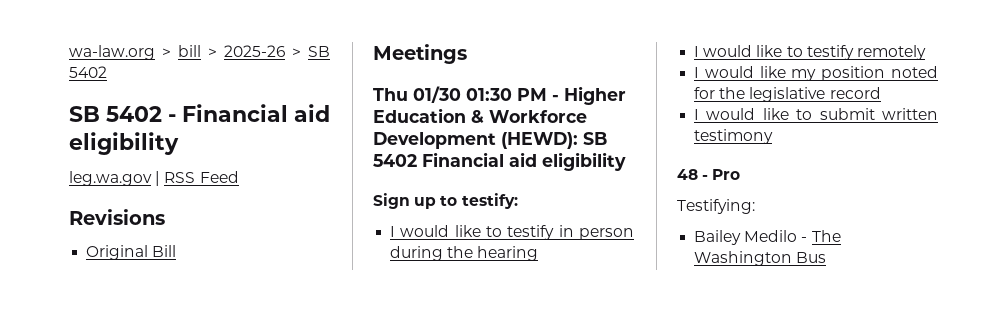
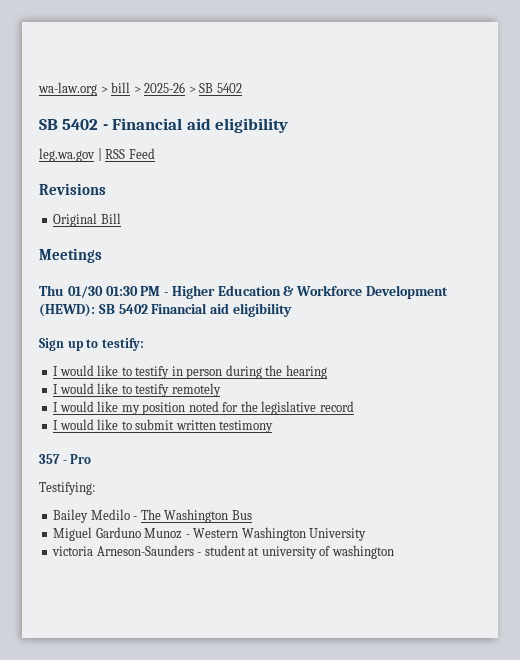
[677,169,698,180] 48 -> [39,454,60,464] 357
(827, 257) none -> [53,527,367,541] [52,545,394,559] // Miguel Garduno Munoz - Western Washington University // victoria Arneson-Saunders - student at university of washington

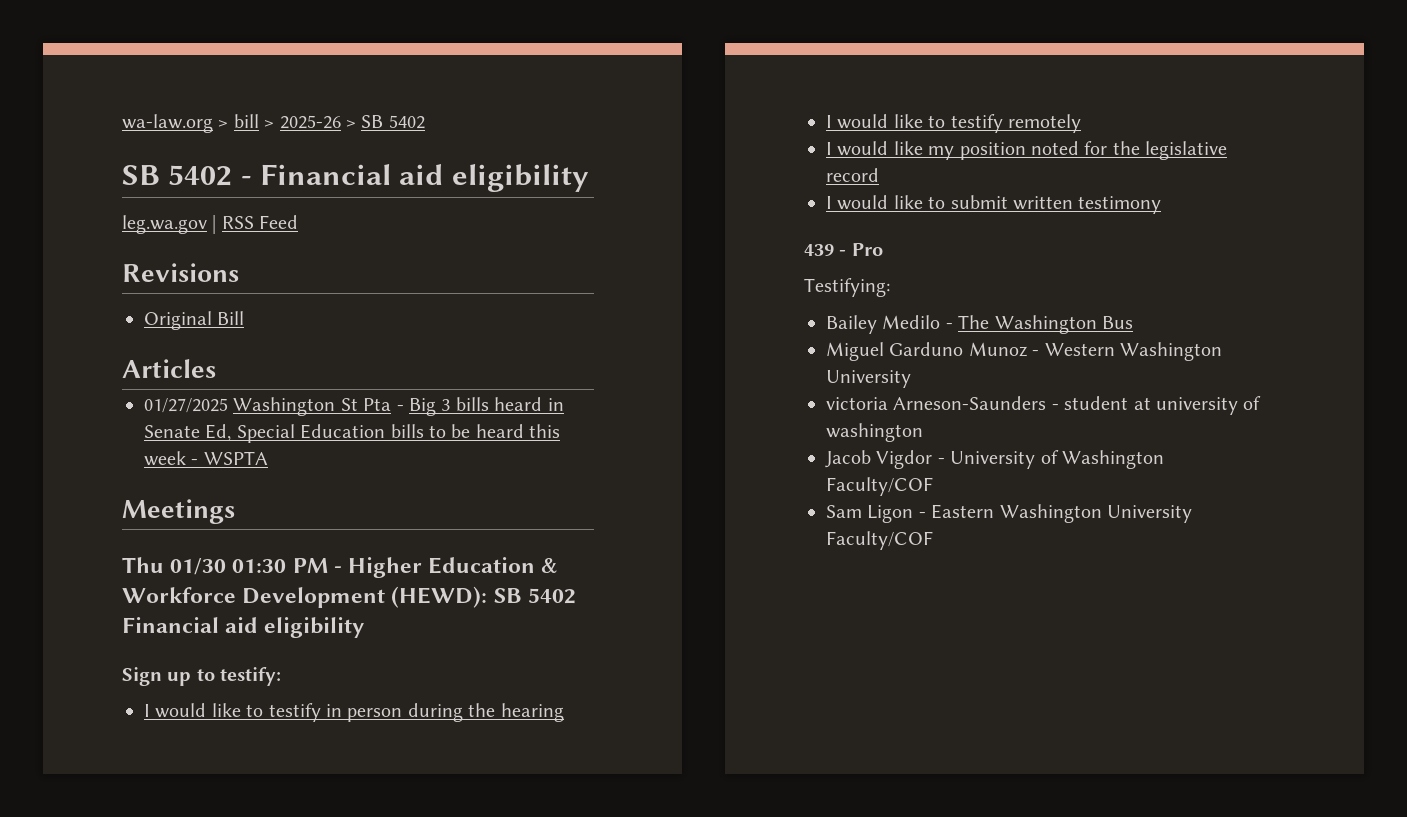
(121, 218) none -> [122,359,216,378] [144,397,564,416] [144,424,561,443] [144,451,268,466] // Articles // 01/27/2025 Washington St Pta - Big 3 bills heard in Senate Ed, Special Education bills to be heard this week - WSPTA
[39,454,60,464] 357 -> [804,244,834,256] 439
(394, 552) none -> [825,450,1164,469] [826,477,933,496] [826,504,1192,523] [826,531,933,550] // Jacob Vigdor - University of Washington Faculty/COF // Sam Ligon - Eastern Washington University Faculty/COF

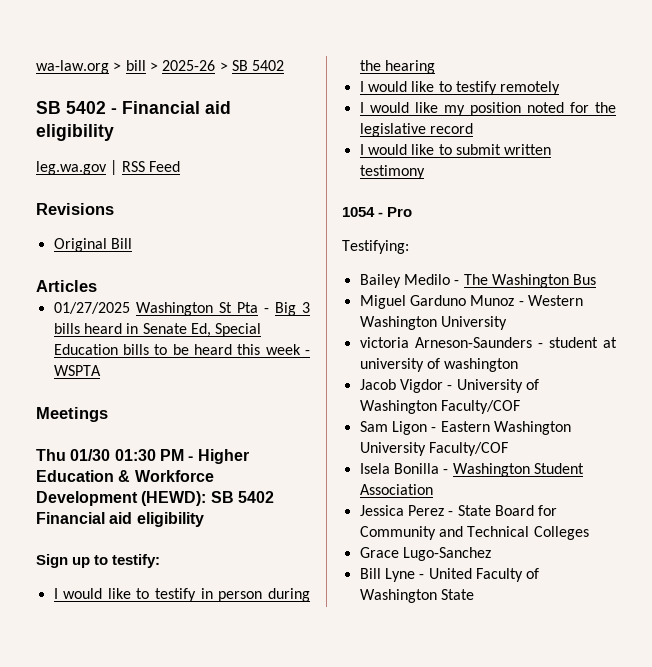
[804,244,834,256] 439 -> [342,207,375,217] 1054
(933, 540) none -> [359,463,584,477] [359,484,433,495] [359,505,558,516] [359,526,589,540] [359,547,491,561] [359,568,540,582] [359,589,474,603] // Isela Bonilla - Washington Student Association // Jessica Perez - State Board for Community and Technical Colleges // Grace Lugo-Sanchez // Bill Lyne - United Faculty of Washington State

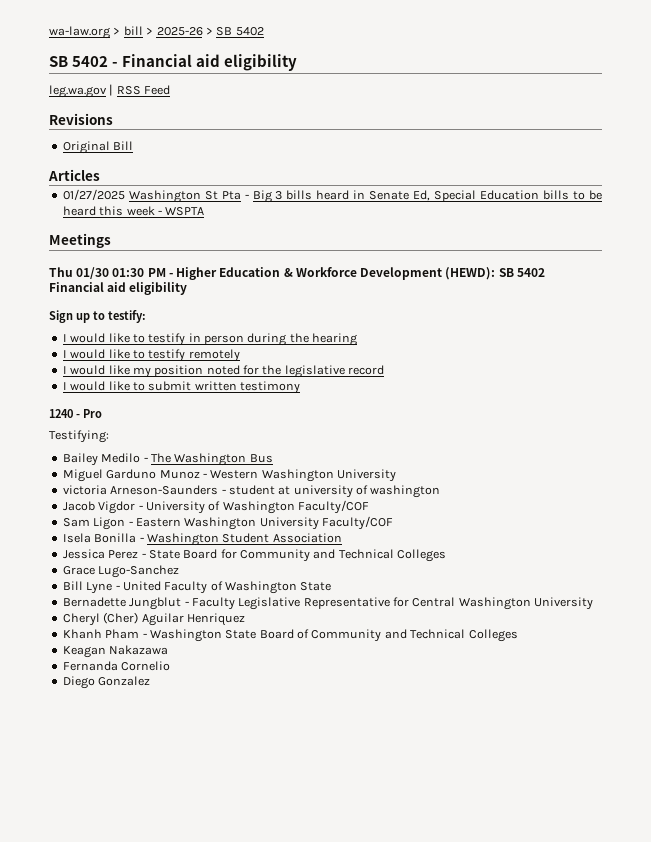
[342,207,375,217] 1054 -> [49,409,73,418] 1240
(474, 594) none -> [62,597,594,610] [62,612,245,626] [62,629,518,642] [62,645,169,658] [62,661,171,671] [62,676,151,689] // Bernadette Jungblut - Faculty Legislative Representative for Central Washington University // Cheryl (Cher) Aguilar Henriquez // Khanh Pham - Washington State Board of Community and Technical Colleges // Keagan Nakazawa // Fernanda Cornelio // Diego Gonzalez

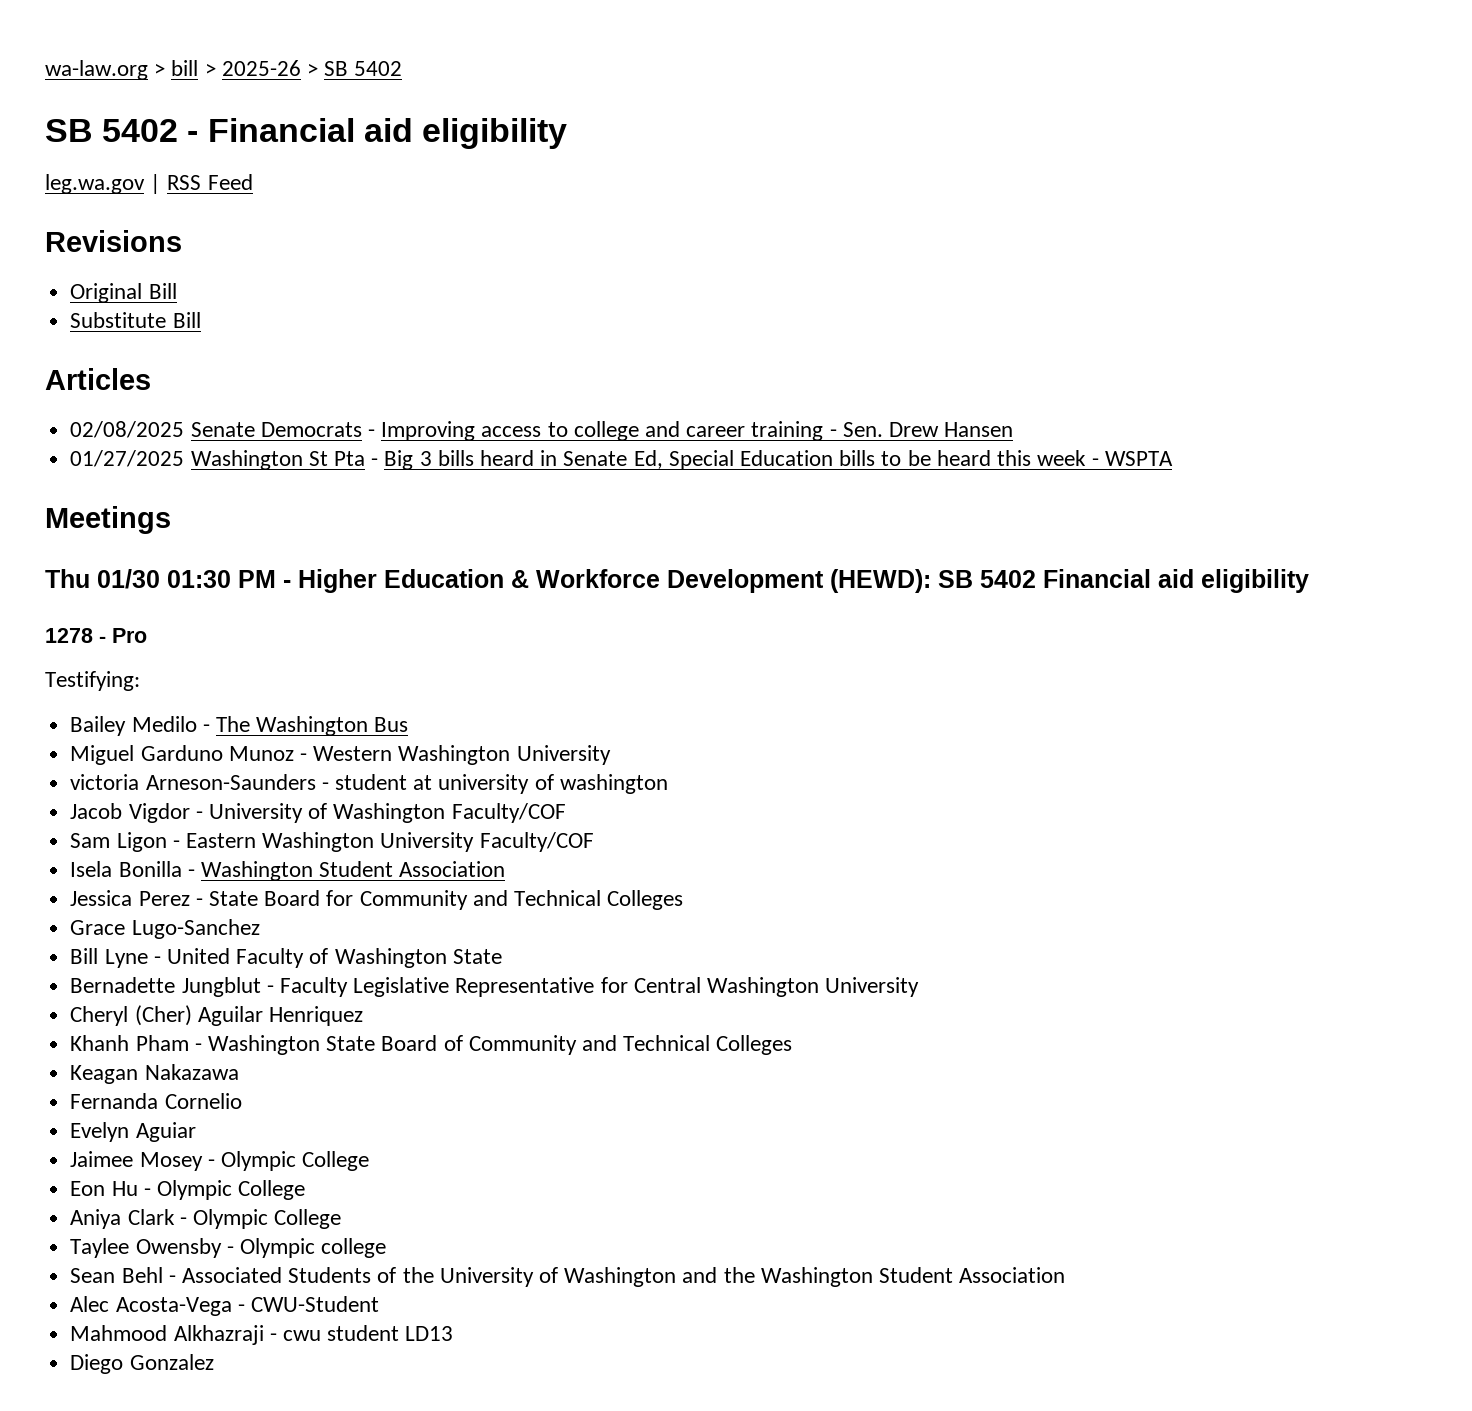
(134, 145) none -> [70,312,201,328] // Substitute Bill
(100, 175) none -> [70,421,1014,441] // 02/08/2025 Senate Democrats - Improving access to college and career training - Sen. Drew Hansen
[49,310,146,323] [62,333,358,346] [62,349,240,362] [62,365,385,378] [62,381,300,394] [49,409,73,418] Sign up to testify: // I would like to testify in person during the hearing // I would like to testify remotely // I would like my position noted for the legislative record // I would like to submit written testimony // 1240 -> [45,628,93,643] 1278
(171, 666) none -> [70,1122,196,1142] [70,1151,370,1171] [70,1180,306,1200] [70,1209,342,1229] [70,1238,387,1258] [70,1267,1066,1287] [70,1296,379,1316] [70,1325,454,1345] // Evelyn Aguiar // Jaimee Mosey - Olympic College // Eon Hu - Olympic College // Aniya Clark - Olympic College // Taylee Owensby - Olympic college // Sean Behl - Associated Students of the University of Washington and the Washington Student Association // Alec Acosta-Vega - CWU-Student // Mahmood Alkhazraji - cwu student LD13

